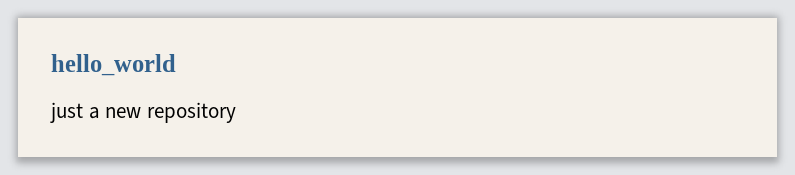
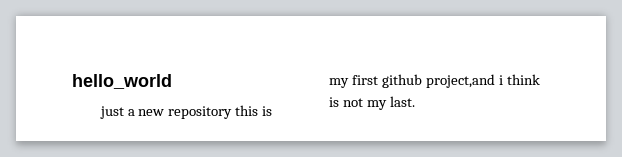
(237, 112) none -> [235,105,273,116] [329,74,540,88] [329,96,415,110] this is my first github project,and i think is not my last.

